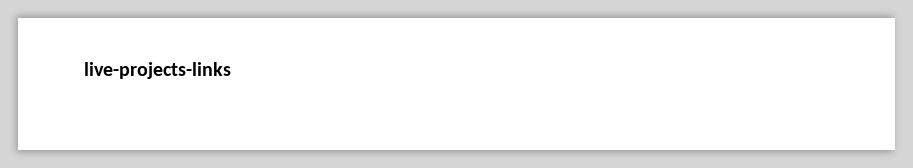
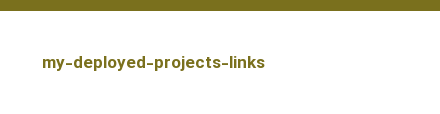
[84,62,231,79] live-projects-links -> [42,56,265,71] my-deployed-projects-links

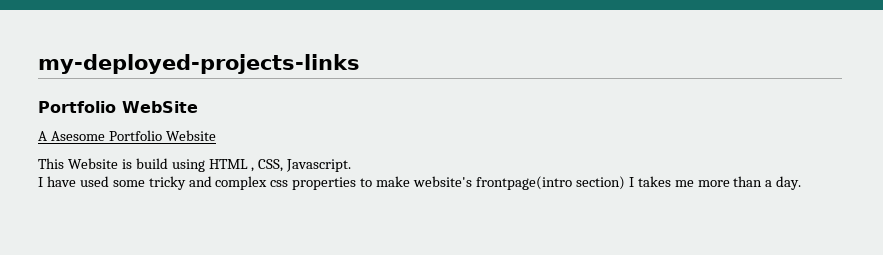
(265, 63) none -> [38,101,198,113] [38,130,216,141] [38,158,352,172] [38,176,802,190] // Portfolio WebSite // A Asesome Portfolio Website // This Website is build using HTML , CSS, Javascript. // I have used some tricky and complex css properties to make website's frontpage(intro section) I takes me more than a day.

